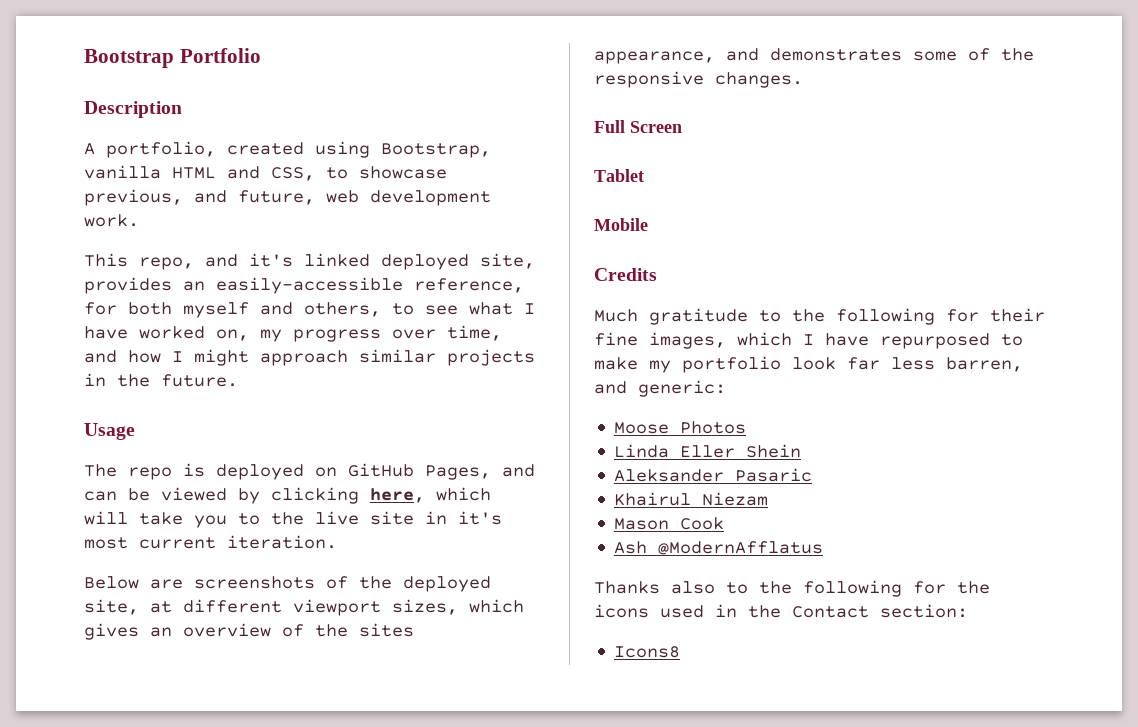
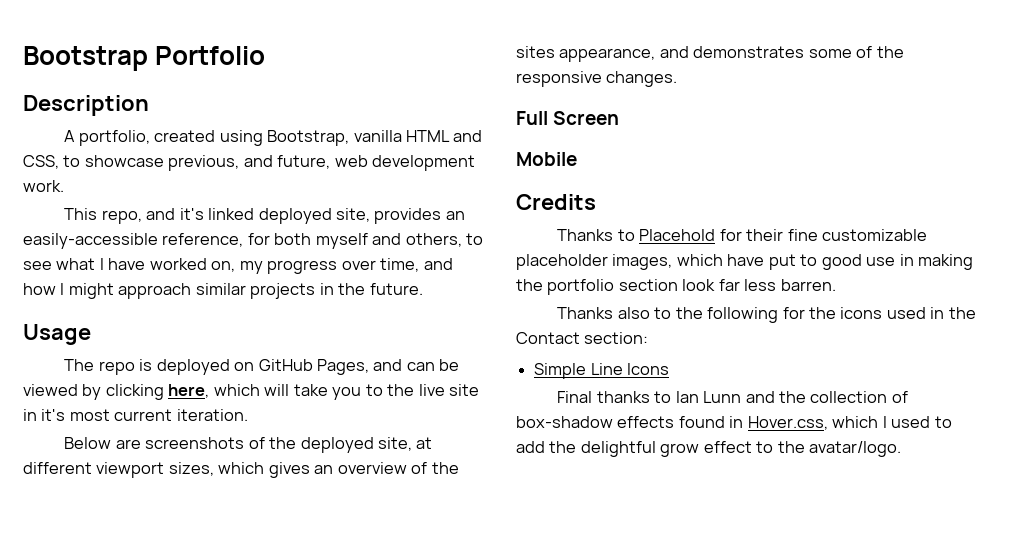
[594,169,644,182] // Tablet -> (620, 118) none
[594,308,1045,325] [594,332,1023,349] [594,356,1023,373] [594,380,726,397] [614,421,747,434] [614,444,802,458] [614,468,813,482] [614,492,769,506] [614,517,725,530] [614,541,824,555] Much gratitude to the following for their fine images, which I have repurposed to make my portfolio look far less barren, and generic: // Moose Photos // Linda Eller Shein // Aleksander Pasaric // Khairul Niezam // Mason Cook // Ash @ModernAfflatus -> [557,229,927,241] [516,254,974,270] [516,279,836,295] Thanks to Placehold for their fine customizable placeholder images, which have put to good use in making the portfolio section look far less barren.
[614,646,681,658] Icons8 -> [534,363,670,379] [557,391,908,403] [516,416,952,430] [516,441,902,457] Simple Line Icons // Final thanks to Ian Lunn and the collection of box-shadow effects found in Hover.css, which I used to add the delightful grow effect to the avatar/logo.

